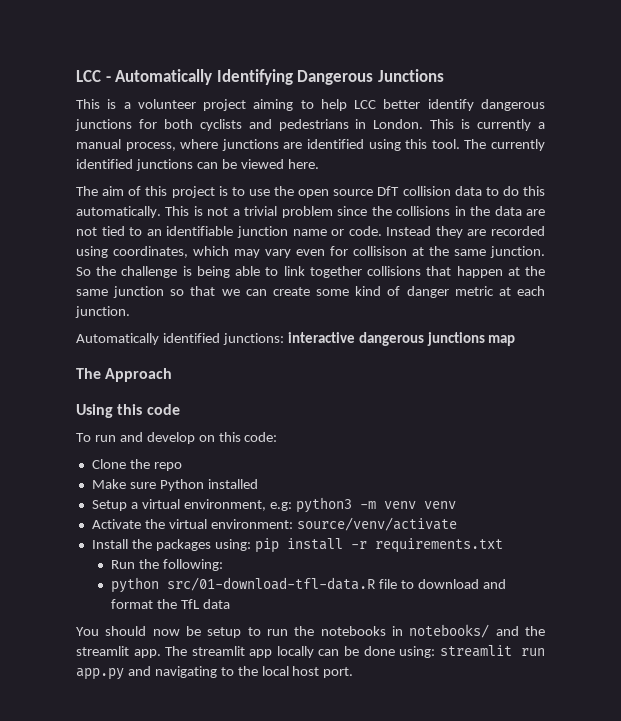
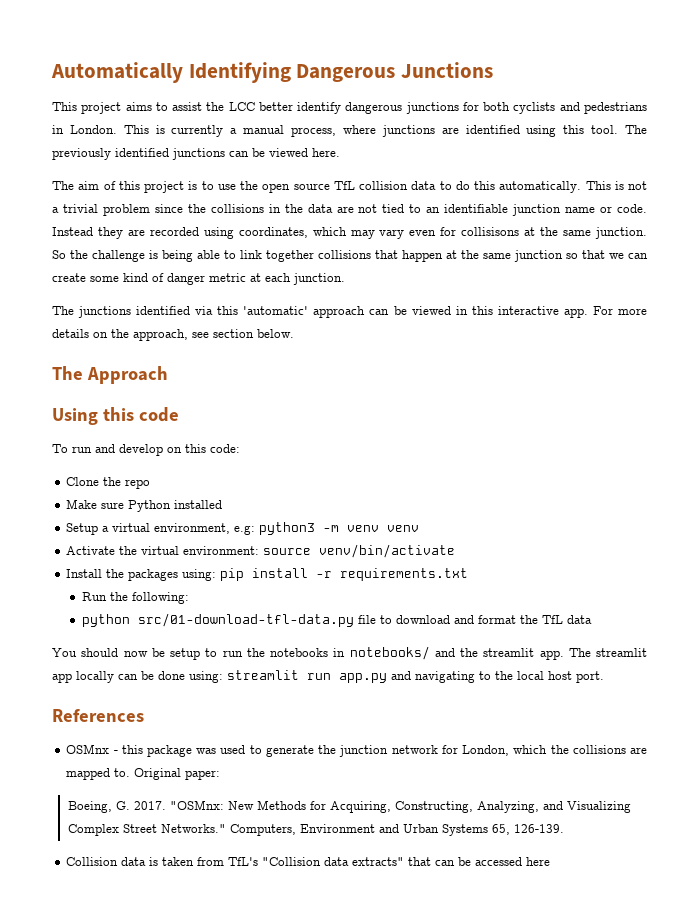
[76,70,111,82] LCC - -> (51, 72) none
[107,99,347,111] is a volunteer project aiming to help -> [81,102,225,114] project aims to assist the
[491,139,546,151] currently -> [52,148,111,160] previously
[377,186,400,196] DfT -> [333,181,355,190] TfL
[353,246,407,256] collisison -> [461,227,520,236] collisisons
[76,332,516,346] Automatically identified junctions: interactive dangerous junctions map -> [52,306,647,318] [52,329,294,341] The junctions identified via this 'automatic' approach can be viewed in this interactive app. For more details on the approach, see section below.
[296,517,457,531] source/venv/activate -> [263,544,456,558] source venv/bin/activate
[167,577,376,591] src/01-download-tfl-data.R -> [137,613,354,627] src/01-download-tfl-data.py
(354, 672) none -> [52,709,144,722] [66,744,647,757] [66,768,221,780] [67,800,631,813] [67,824,564,836] [66,857,551,866] // References // OSMnx - this package was used to generate the junction network for London, which the collisions are mapped to. Original paper: // Boeing, G. 2017. "OSMnx: New Methods for Acquiring, Constructing, Analyzing, and Visualizing Complex Street Networks." Computers, Environment and Urban Systems 65, 126-139. // Collision data is taken from TfL's "Collision data extracts" that can be accessed here

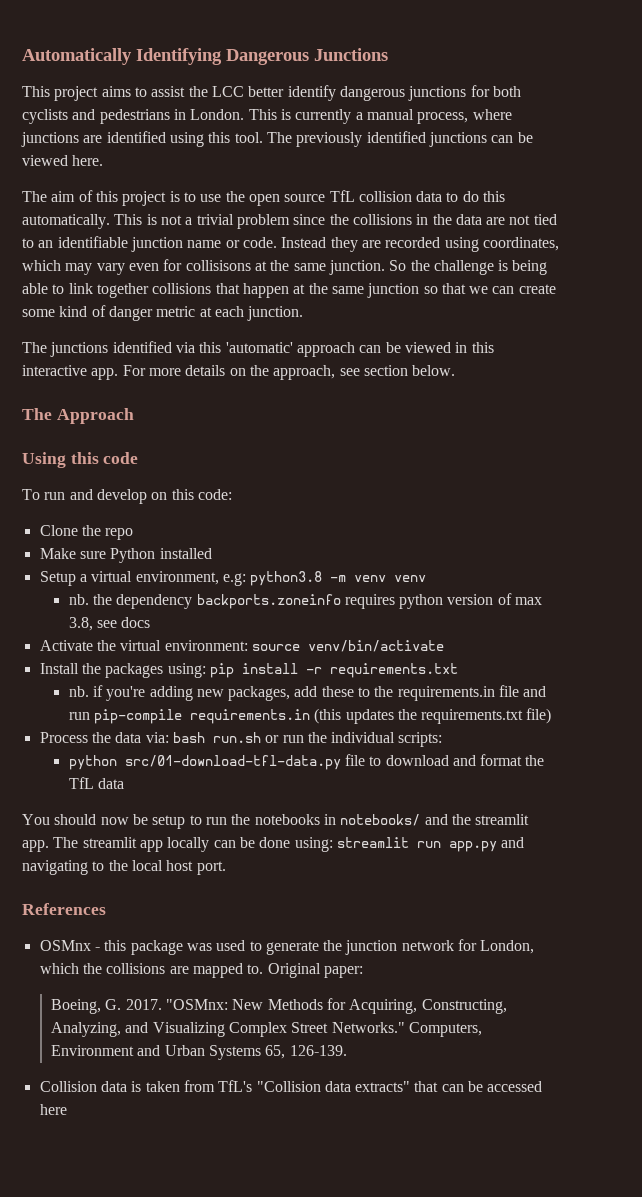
[259,522,316,535] python3 -> [250,571,323,586] python3.8
(420, 528) none -> [68,593,543,609] [68,617,151,631] // nb. the dependency backports.zoneinfo requires python version of max 3.8, see docs
[81,592,189,604] Run the following: -> [68,685,547,701] [68,708,552,724] [39,732,443,747] nb. if you're adding new packages, add these to the requirements.in file and run pip-compile requirements.in (this updates the requirements.txt file) // Process the data via: bash run.sh or run the individual scripts:

